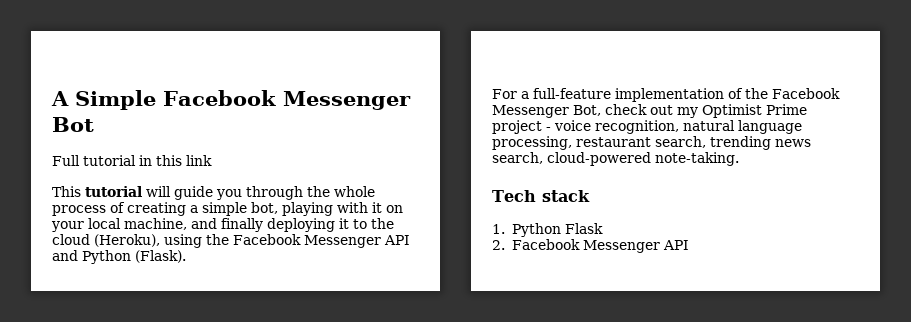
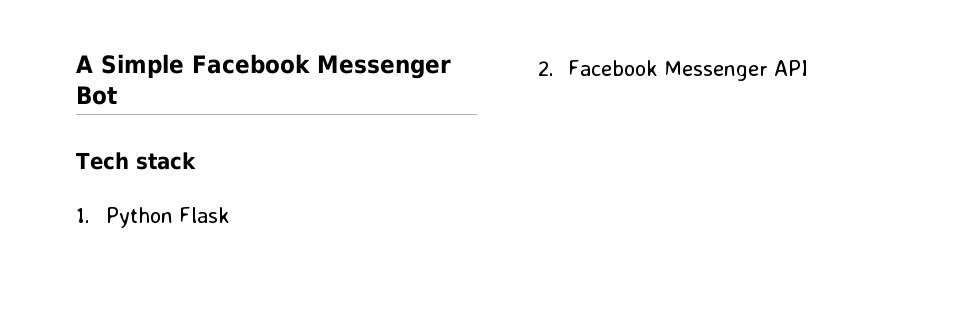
[52,155,212,166] [52,186,375,200] [52,202,403,216] [51,218,394,232] [52,234,410,248] [52,250,186,264] [492,88,840,102] [492,104,807,118] [492,120,802,134] [492,136,811,150] [492,152,739,166] // Full tutorial in this link // This tutorial will guide you through the whole process of creating a simple bot, playing with it on your local machine, and finally deploying it to the cloud (Heroku), using the Facebook Messenger API and Python (Flask). // For a full-feature implementation of the Facebook Messenger Bot, check out my Optimist Prime project - voice recognition, natural language processing, restaurant search, trending news search, cloud-powered note-taking. -> (117, 95) none

